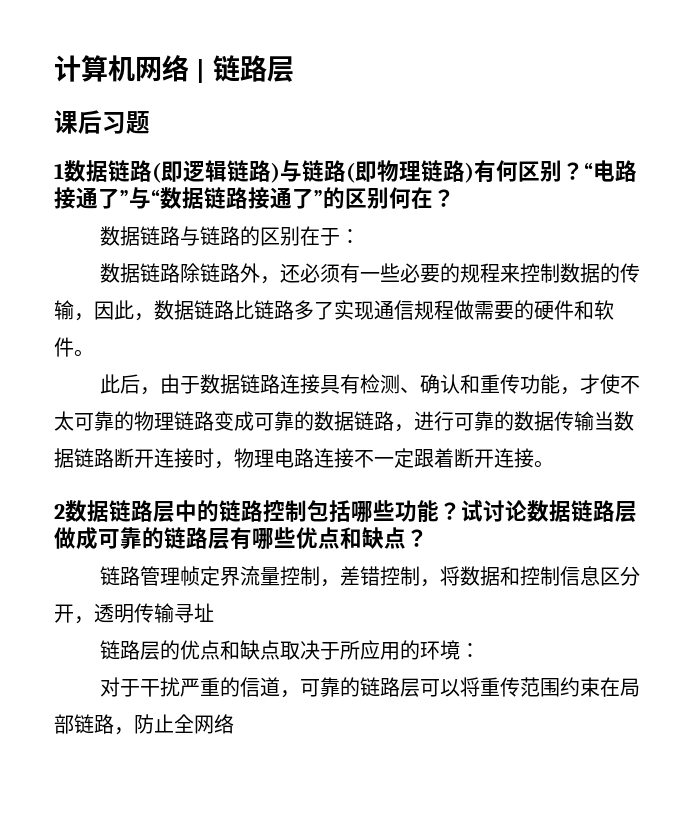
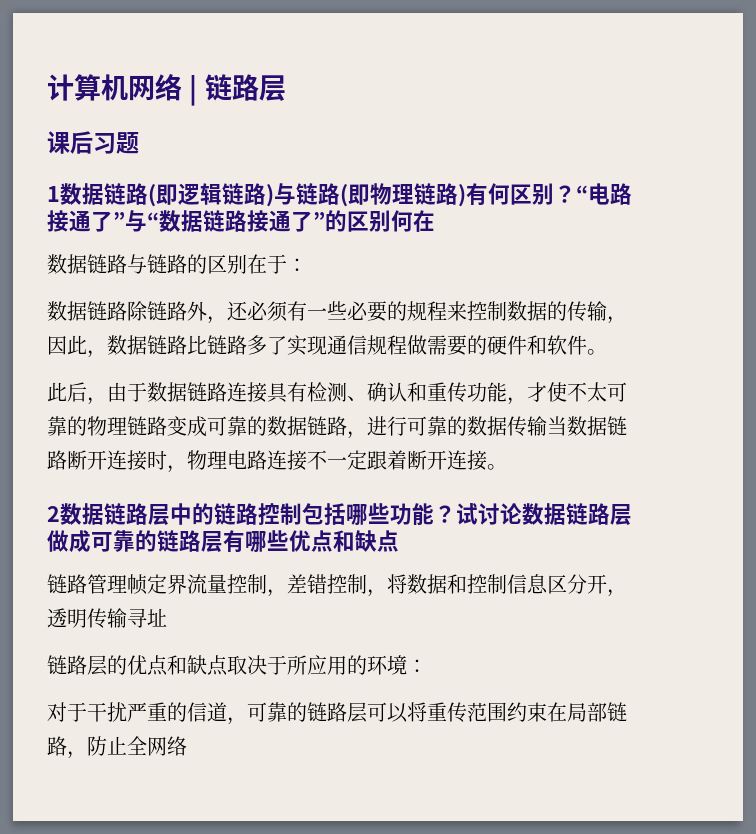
[433,189,455,207] ？ -> (435, 221) none
[406,529,428,547] ？ -> (399, 541) none

